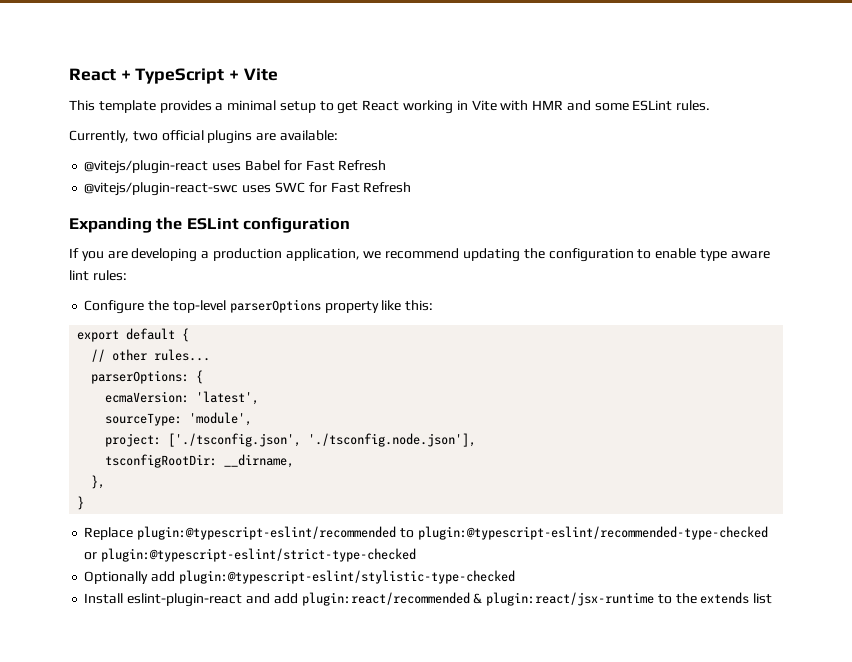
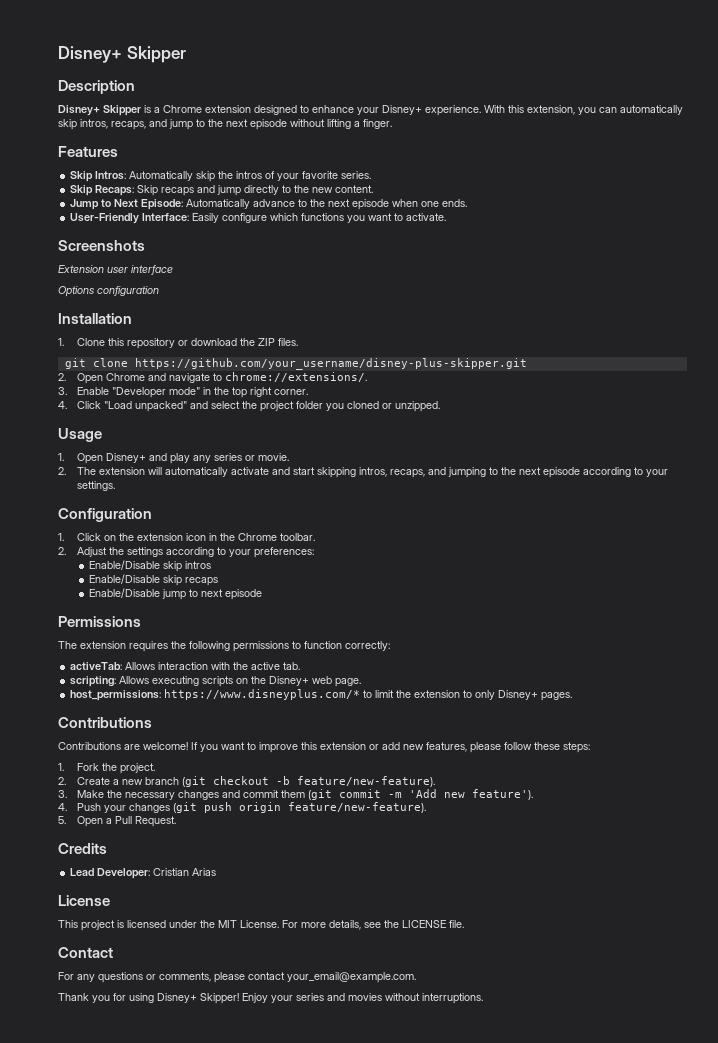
[69,68,278,84] [69,100,711,114] [69,130,338,144] [84,160,387,174] [84,182,412,196] [69,217,351,233] [69,248,770,262] [69,270,127,281] [84,299,434,314] [77,328,190,342] [91,349,211,362] [91,370,204,384] [105,391,260,405] [105,412,253,426] [105,433,477,447] [105,454,295,468] [91,475,106,489] [77,496,85,510] [84,526,768,540] [84,548,417,562] [84,570,515,584] [84,592,773,607] React + TypeScript + Vite // This template provides a minimal setup to get React working in Vite with HMR and some ESLint rules. // Currently, two official plugins are available: // @vitejs/plugin-react uses Babel for Fast Refresh // @vitejs/plugin-react-swc uses SWC for Fast Refresh // Expanding the ESLint configuration // If you are developing a production application, we recommend updating the configuration to enable type aware lint rules: // Configure the top-level parserOptions property like this: // export default { // // other rules... // parserOptions: { // ecmaVersion: 'latest', // sourceType: 'module', // project: ['./tsconfig.json', './tsconfig.node.json'], // tsconfigRootDir: __dirname, // }, // } // Replace plugin:@typescript-eslint/recommended to plugin:@typescript-eslint/recommended-type-checked or plugin:@typescript-eslint/strict-type-checked // Optionally add plugin:@typescript-eslint/stylistic-type-checked // Install eslint-plugin-react and add plugin:react/recommended & plugin:react/jsx-runtime to the extends list -> [58,46,186,63] [58,80,135,94] [58,105,683,116] [58,119,392,130] [58,146,118,157] [70,171,372,182] [70,185,374,196] [70,199,468,210] [70,213,447,224] [58,240,145,251] [58,265,173,275] [58,286,159,297] [58,313,132,324] [58,338,299,349] [64,358,527,370] [58,372,368,384] [58,387,309,398] [58,401,441,412] [58,428,102,442] [58,453,290,464] [58,467,669,478] [77,481,116,491] [58,508,152,522] [58,533,316,541] [58,547,315,558] [89,560,212,572] [89,574,219,586] [89,588,263,600] [58,616,141,627] [58,641,390,652] [70,662,301,670] [70,676,362,687] [70,689,573,701] [58,717,152,728] [58,742,590,753] [58,763,156,774] [58,776,436,787] [58,789,534,800] [58,802,427,813] [58,816,177,827] [58,843,107,854] [70,868,217,879] [58,895,110,906] [58,920,464,931] [58,947,113,958] [58,972,416,983] [58,993,483,1004] Disney+ Skipper // Description // Disney+ Skipper is a Chrome extension designed to enhance your Disney+ experience. With this extension, you can automatically skip intros, recaps, and jump to the next episode without lifting a finger. // Features // Skip Intros: Automatically skip the intros of your favorite series. // Skip Recaps: Skip recaps and jump directly to the new content. // Jump to Next Episode: Automatically advance to the next episode when one ends. // User-Friendly Interface: Easily configure which functions you want to activate. // Screenshots // Extension user interface // Options configuration // Installation // 1. Clone this repository or download the ZIP files. // git clone https://github.com/your_username/disney-plus-skipper.git // 2. Open Chrome and navigate to chrome://extensions/. // 3. Enable "Developer mode" in the top right corner. // 4. Click "Load unpacked" and select the project folder you cloned or unzipped. // Usage // 1. Open Disney+ and play any series or movie. // 2. The extension will automatically activate and start skipping intros, recaps, and jumping to the next episode according to your settings. // Configuration // 1. Click on the extension icon in the Chrome toolbar. // 2. Adjust the settings according to your preferences: // Enable/Disable skip intros // Enable/Disable skip recaps // Enable/Disable jump to next episode // Permissions // The extension requires the following permissions to function correctly: // activeTab: Allows interaction with the active tab. // scripting: Allows executing scripts on the Disney+ web page. // host_permissions: https://www.disneyplus.com/* to limit the extension to only Disney+ pages. // Contributions // Contributions are welcome! If you want to improve this extension or add new features, please follow these steps: // 1. Fork the project. // 2. Create a new branch (git checkout -b feature/new-feature). // 3. Make the necessary changes and commit them (git commit -m 'Add new feature'). // 4. Push your changes (git push origin feature/new-feature). // 5. Open a Pull Request. // Credits // Lead Developer: Cristian Arias // License // This project is licensed under the MIT License. For more details, see the LICENSE file. // Contact // For any questions or comments, please contact your_email@example.com. // Thank you for using Disney+ Skipper! Enjoy your series and movies without interruptions.

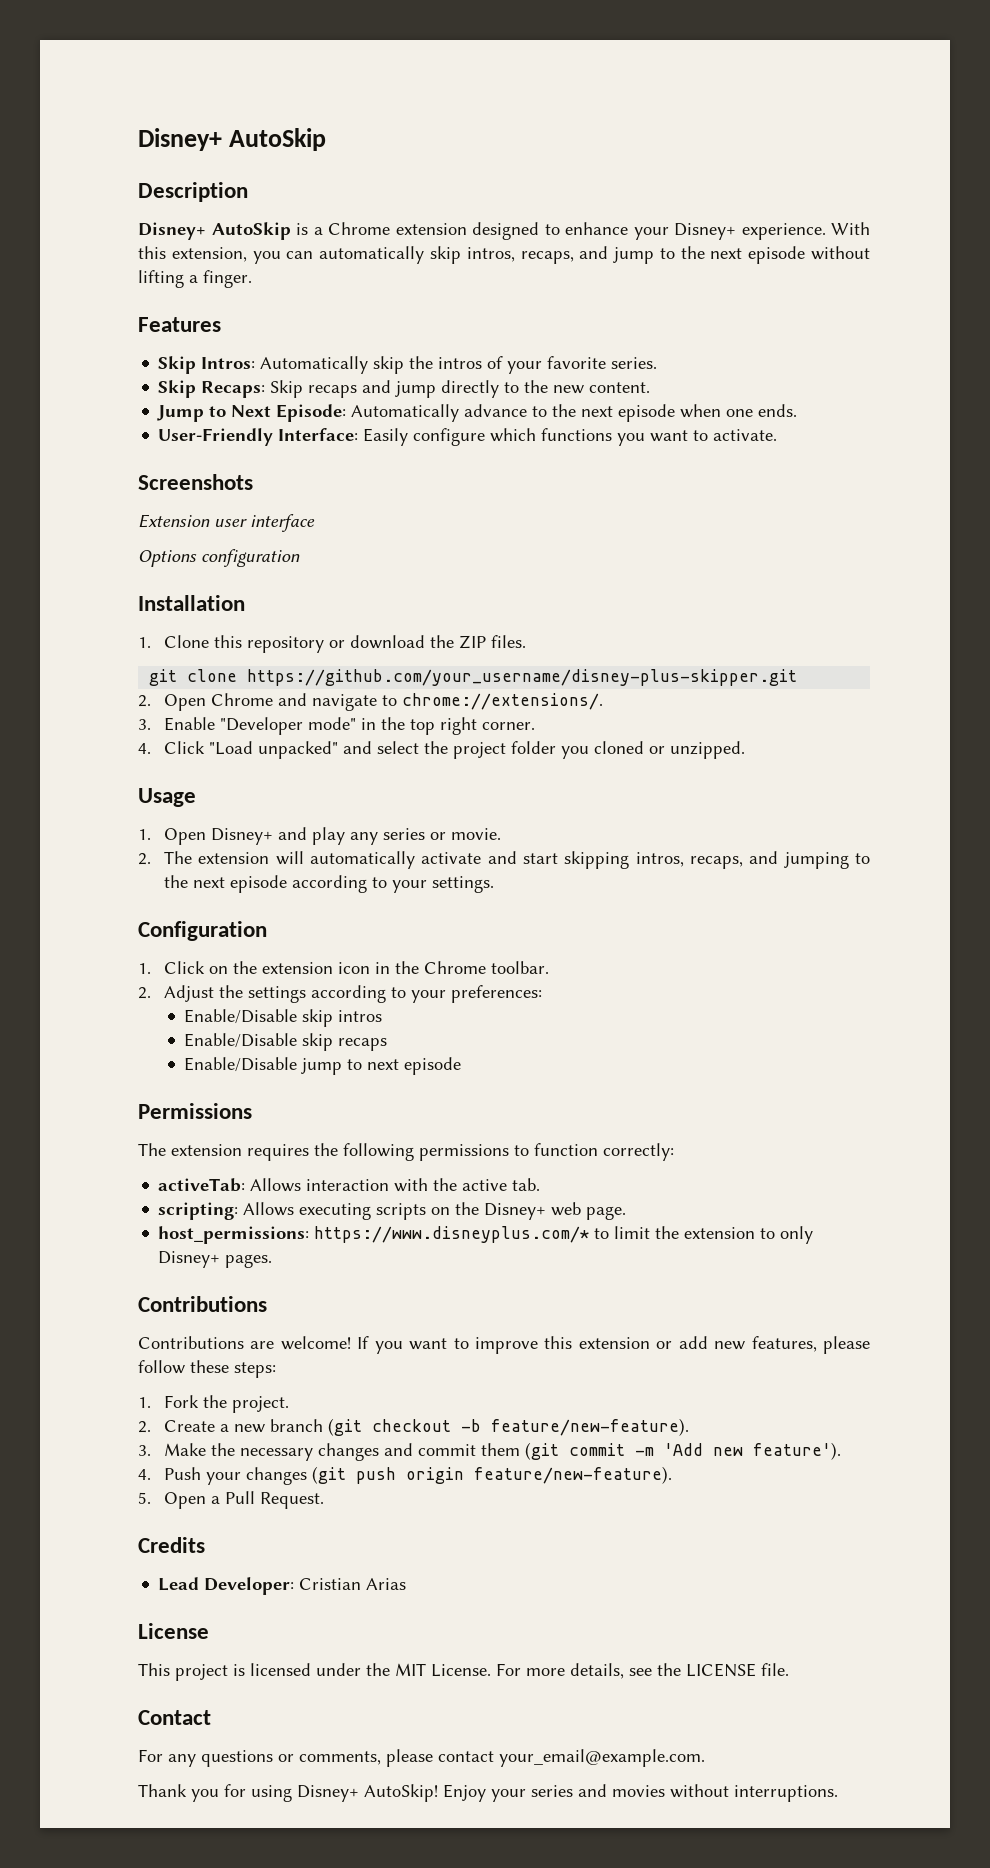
[58,46,186,63] Disney+ Skipper -> [138,128,327,151] Disney+ AutoSkip
[103,105,141,116] Skipper -> [211,222,291,240] AutoSkip
[200,993,239,1004] Skipper! -> [364,1784,438,1802] AutoSkip!

